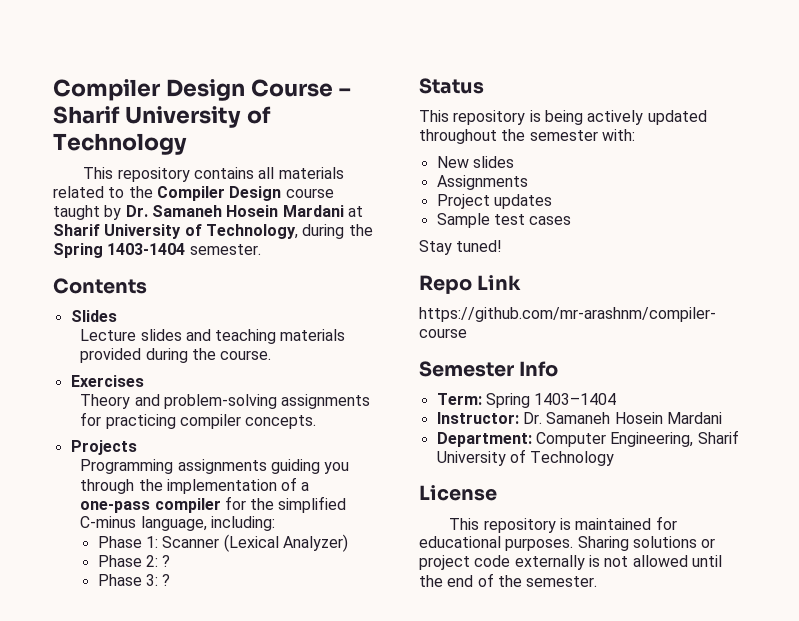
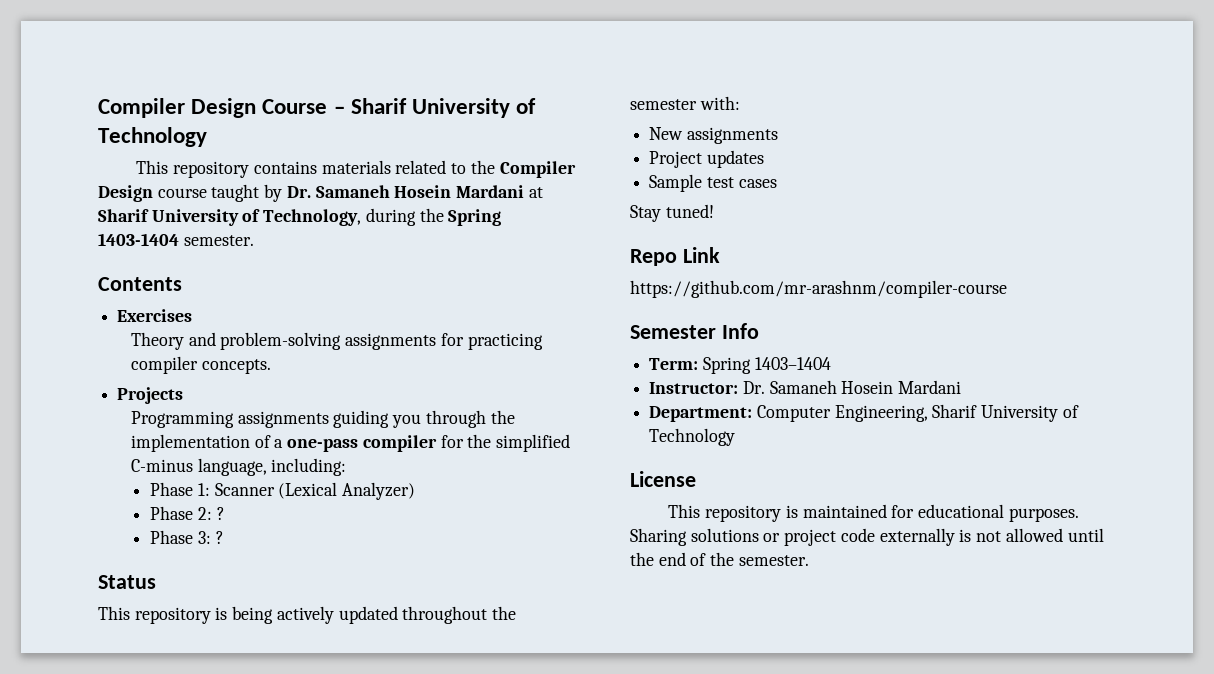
[258,167,275,179] all -> (317, 167) none
[70,310,117,322] [80,329,346,344] [80,348,272,363] // Slides // Lecture slides and teaching materials provided during the course. -> (182, 284) none
[472,156,514,168] [436,175,528,190] slides // Assignments -> [686,127,778,144] assignments

